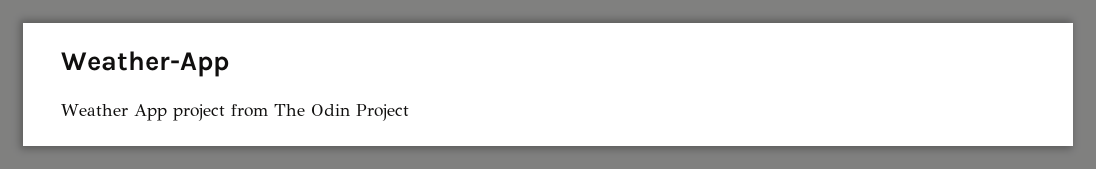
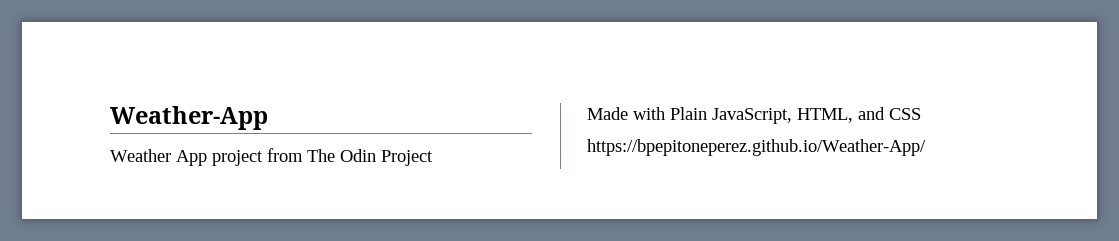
(409, 112) none -> [587,107,921,124] [587,139,926,156] // Made with Plain JavaScript, HTML, and CSS // https://bpepitoneperez.github.io/Weather-App/

